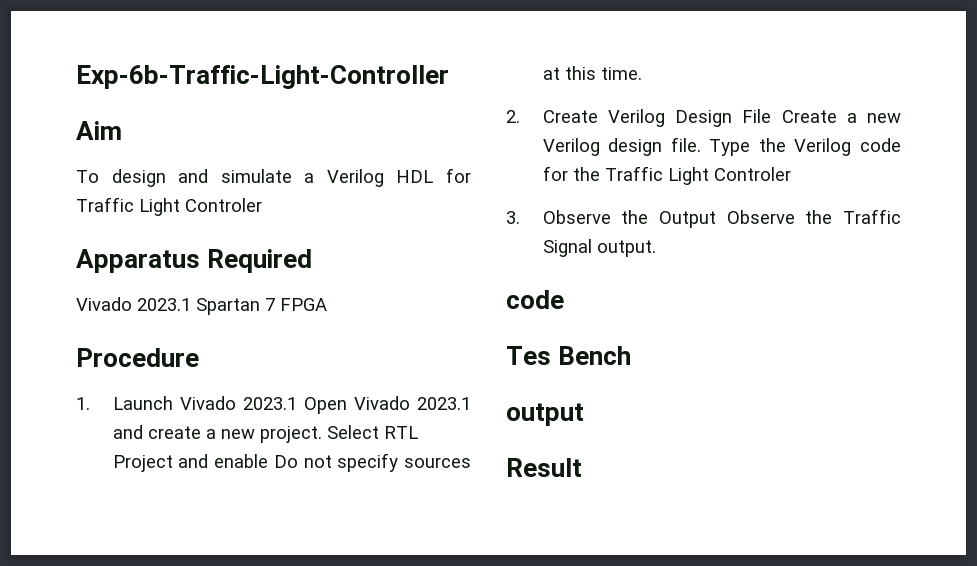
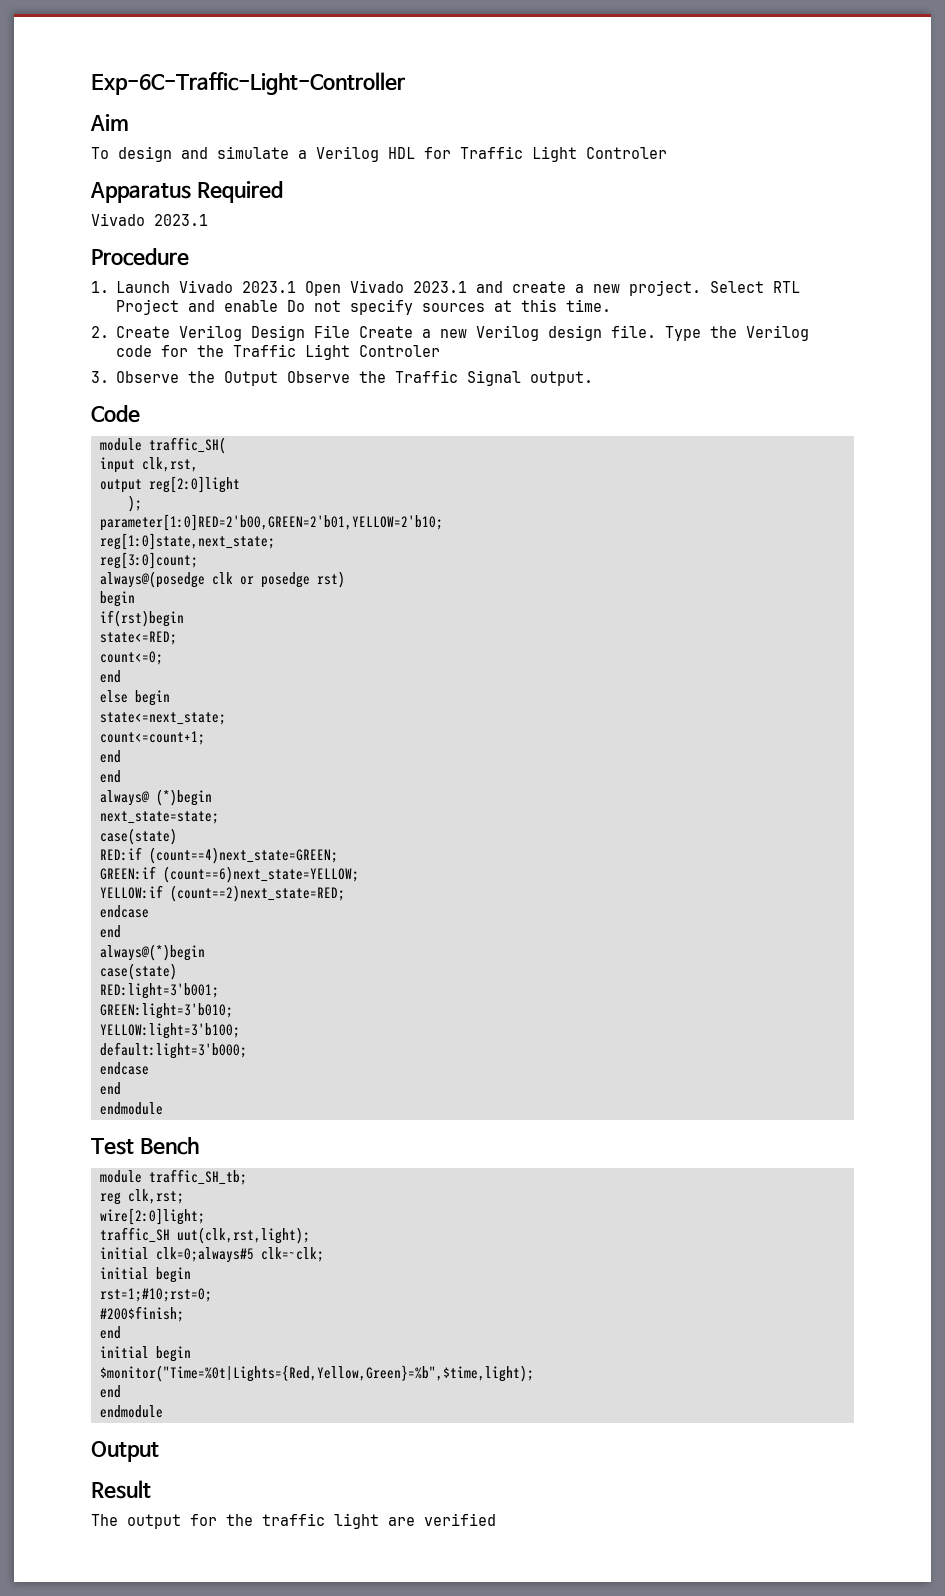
[76,65,449,89] Exp-6b-Traffic-Light-Controller -> [91,72,405,95] Exp-6C-Traffic-Light-Controller
[196,298,327,315] Spartan 7 FPGA -> (208, 220) none
[506,290,564,309] [506,346,632,365] [506,403,584,426] [506,458,582,477] code // Tes Bench // output // Result -> [91,405,140,423] [99,437,226,454] [99,457,198,473] [99,476,240,493] [127,495,142,512] [99,514,443,531] [99,533,275,550] [99,552,198,569] [99,571,345,588] [99,591,135,607] [99,610,184,627] [99,631,177,645] [99,651,163,665] [99,670,121,683] [99,690,170,706] [99,712,226,725] [99,731,205,745] [99,750,121,763] [99,770,121,783] [99,789,212,806] [99,811,219,824] [99,828,177,845] [99,847,338,864] [99,866,359,883] [99,885,345,902] [99,905,149,918] [99,925,121,938] [99,944,205,961] [99,963,177,980] [99,983,219,999] [99,1003,233,1019] [99,1023,240,1039] [99,1042,247,1059] [99,1062,149,1075] [99,1082,121,1095] [99,1102,163,1115] [91,1137,199,1155] [99,1169,247,1185] [99,1189,184,1205] [99,1208,205,1225] [99,1227,310,1244] [99,1247,324,1263] [99,1267,191,1283] [99,1288,212,1302] [99,1306,184,1322] [99,1326,121,1339] [99,1346,191,1362] [99,1365,534,1382] [99,1385,121,1398] [99,1405,163,1418] [91,1441,159,1462] [91,1480,151,1499] [91,1513,496,1529] Code // module traffic_SH( // input clk,rst, // output reg[2:0]light // ); // parameter[1:0]RED=2'b00,GREEN=2'b01,YELLOW=2'b10; // reg[1:0]state,next_state; // reg[3:0]count; // always@(posedge clk or posedge rst) // begin // if(rst)begin // state<=RED; // count<=0; // end // else begin // state<=next_state; // count<=count+1; // end // end // always@ (*)begin // next_state=state; // case(state) // RED:if (count==4)next_state=GREEN; // GREEN:if (count==6)next_state=YELLOW; // YELLOW:if (count==2)next_state=RED; // endcase // end // always@(*)begin // case(state) // RED:light=3'b001; // GREEN:light=3'b010; // YELLOW:light=3'b100; // default:light=3'b000; // endcase // end // endmodule // Test Bench // module traffic_SH_tb; // reg clk,rst; // wire[2:0]light; // traffic_SH uut(clk,rst,light); // initial clk=0;always#5 clk=~clk; // initial begin // rst=1;#10;rst=0; // #200$finish; // end // initial begin // $monitor("Time=%0t|Lights={Red,Yellow,Green}=%b",$time,light); // end // endmodule // Output // Result // The output for the traffic light are verified

